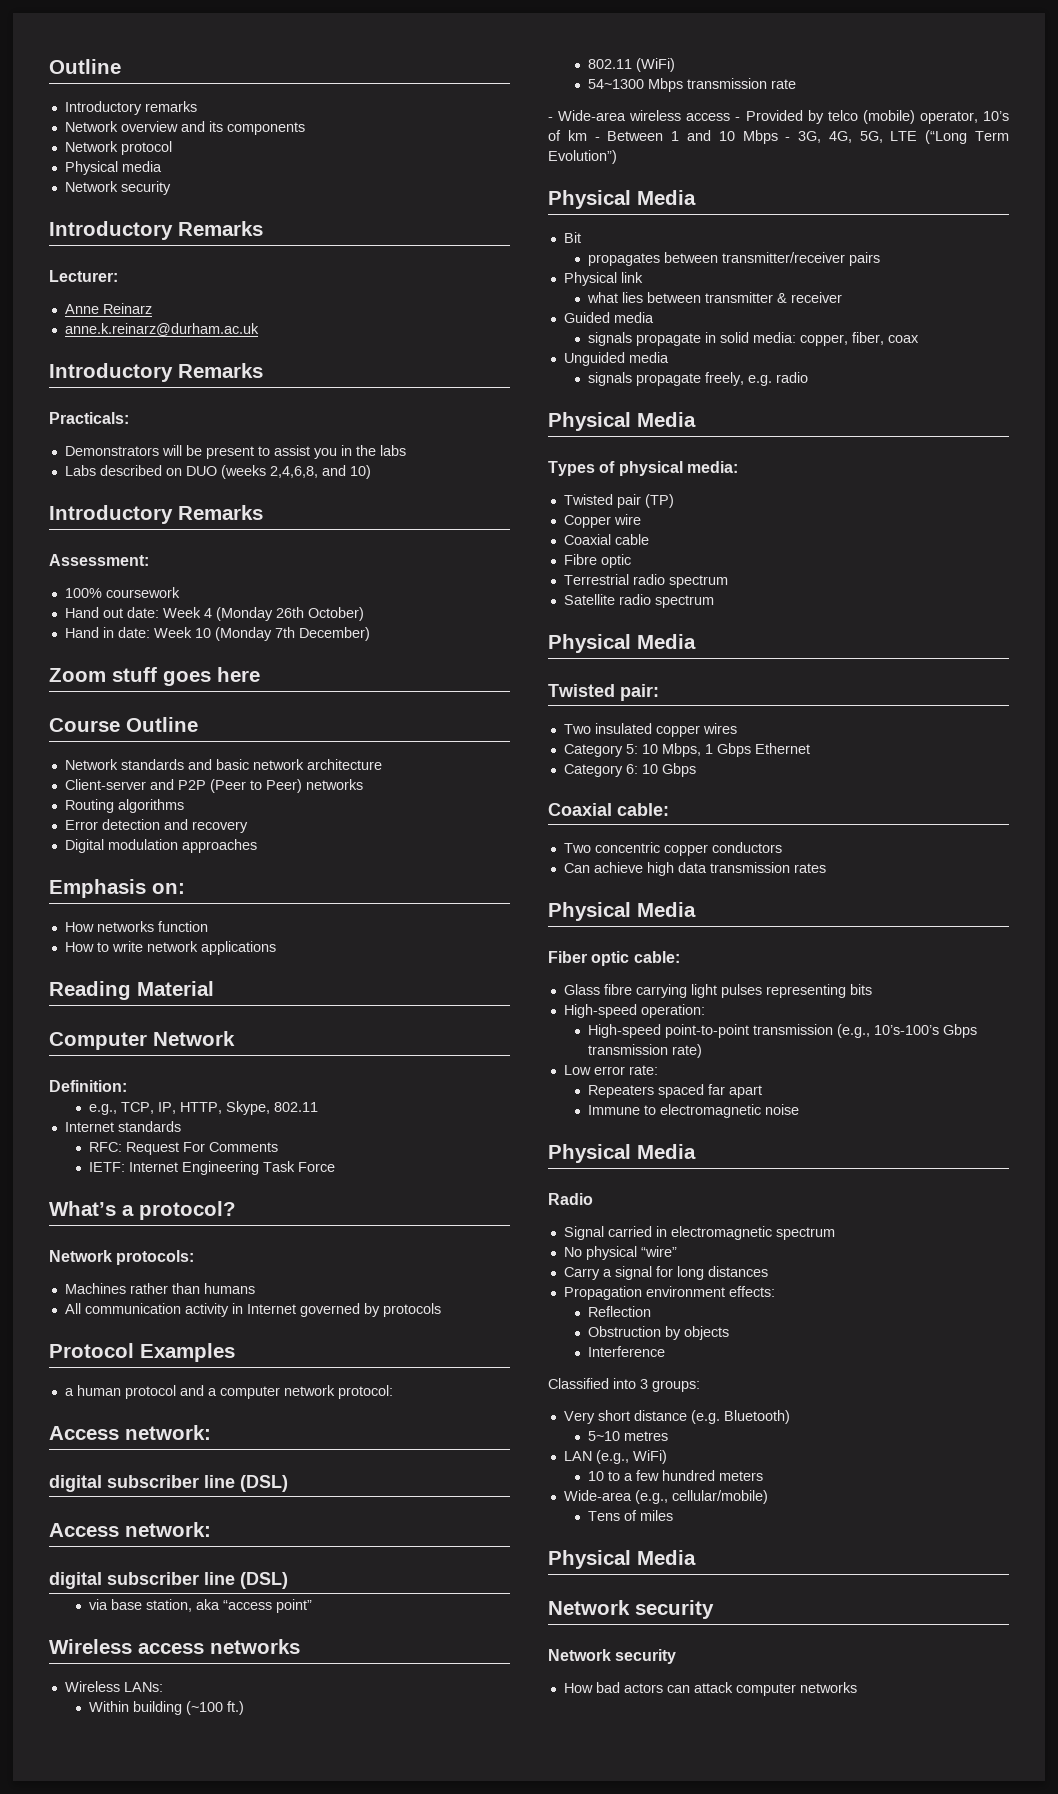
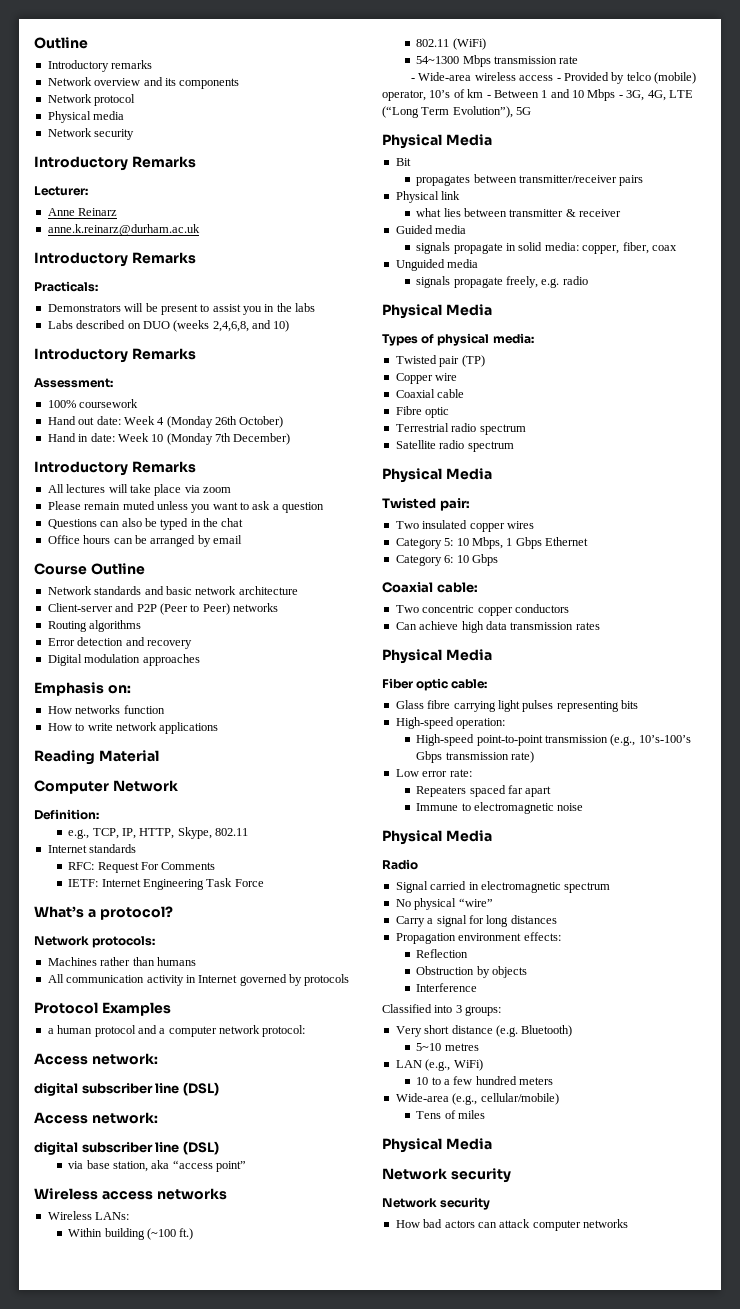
[49,667,260,686] Zoom stuff goes here -> [34,461,196,476] [47,484,231,496] [47,501,325,513] [47,518,244,530] [47,535,242,547] Introductory Remarks // All lectures will take place via zoom // Please remain muted unless you want to ask a question // Questions can also be typed in the chat // Office hours can be arranged by email
[859,131,883,143] 5G, -> (666, 95) none
[548,150,617,164] Evolution”) -> [452,106,532,118] Evolution”), 5G

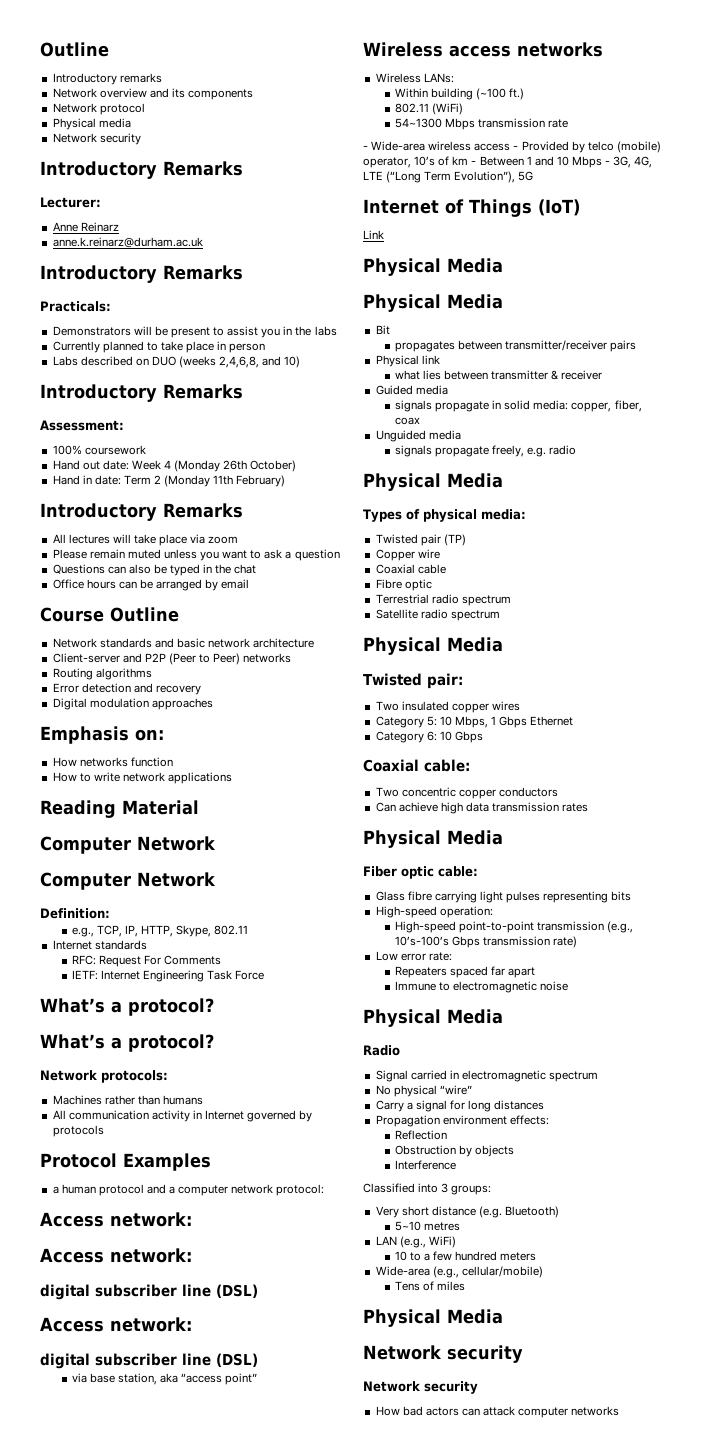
(316, 307) none -> [52,341,266,353] // Currently planned to take place in person
[117,433,291,445] Week 10 (Monday 7th December) -> [123,475,286,487] Term 2 (Monday 11th February)
(178, 786) none -> [40,872,216,890] // Computer Network
(173, 913) none -> [40,1034,214,1052] // What’s a protocol?
(158, 1059) none -> [40,1248,192,1263] // Access network:
(532, 111) none -> [363,199,580,217] [363,230,384,239] [363,258,503,276] // Internet of Things (IoT) // Link // Physical Media

